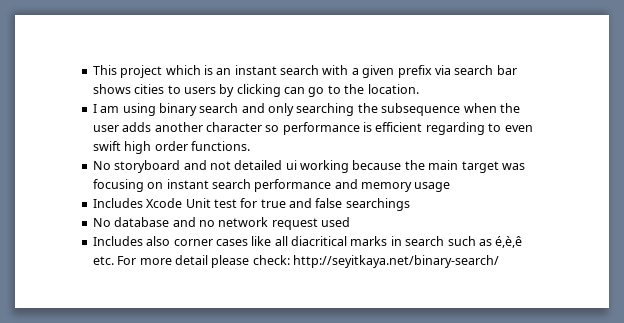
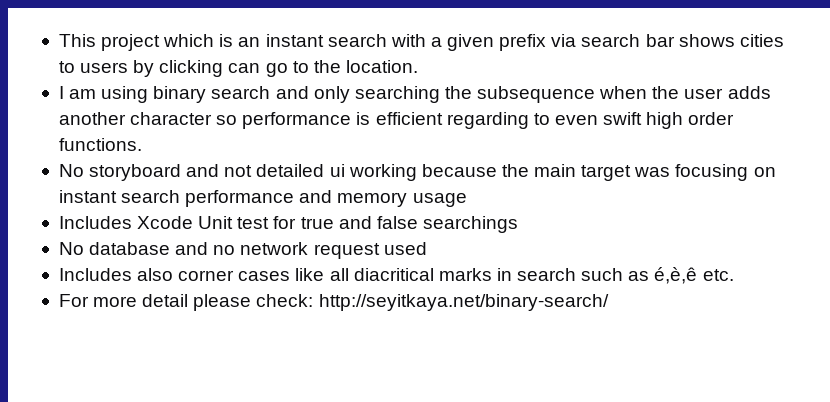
(114, 260) none -> (734, 275) //

